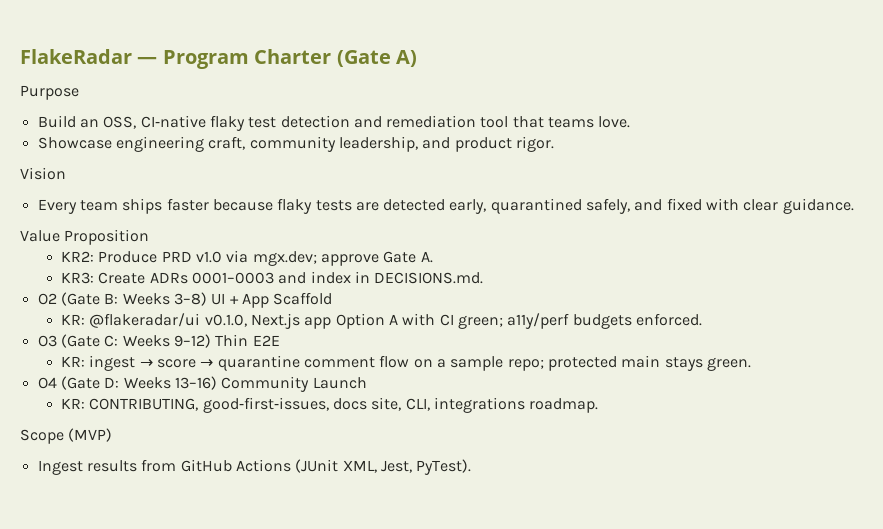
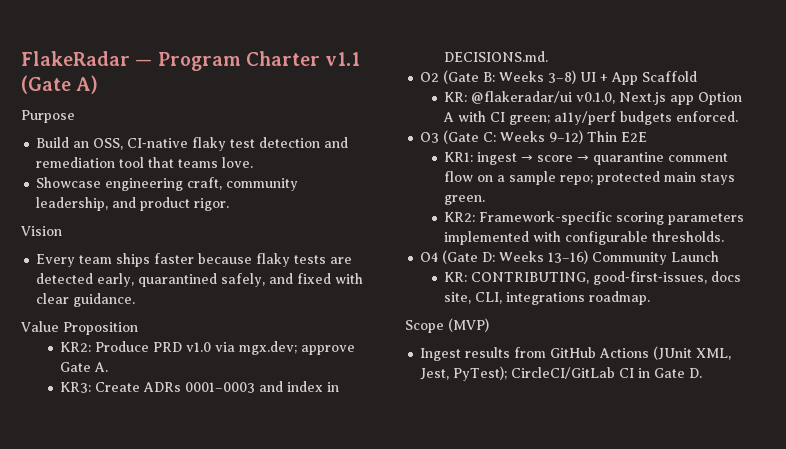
(332, 56) none -> [325,52,361,66] v1.1
[61,356,86,367] KR: -> [444,152,474,162] KR1:
(751, 364) none -> [444,211,745,225] [444,231,725,245] // KR2: Framework-specific scoring parameters implemented with configurable thresholds.
[416,459,472,475] PyTest). -> [453,366,703,381] PyTest); CircleCI/GitLab CI in Gate D.

